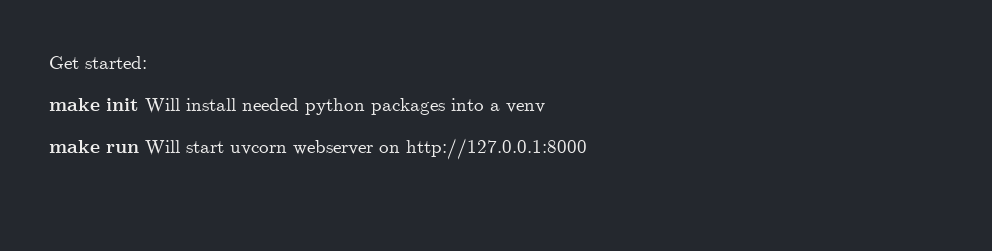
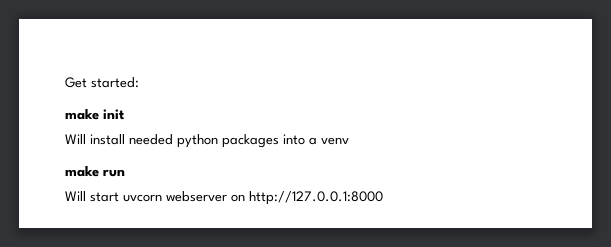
(139, 104) none -> (125, 114) //
(139, 148) none -> (125, 173) //

